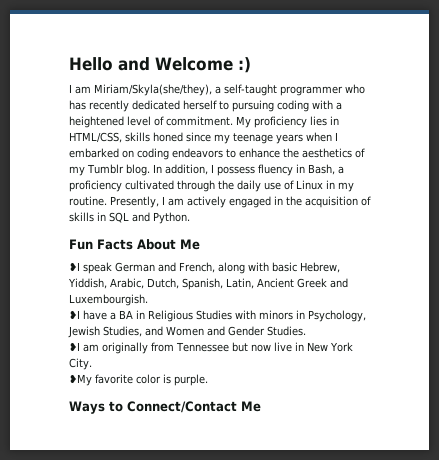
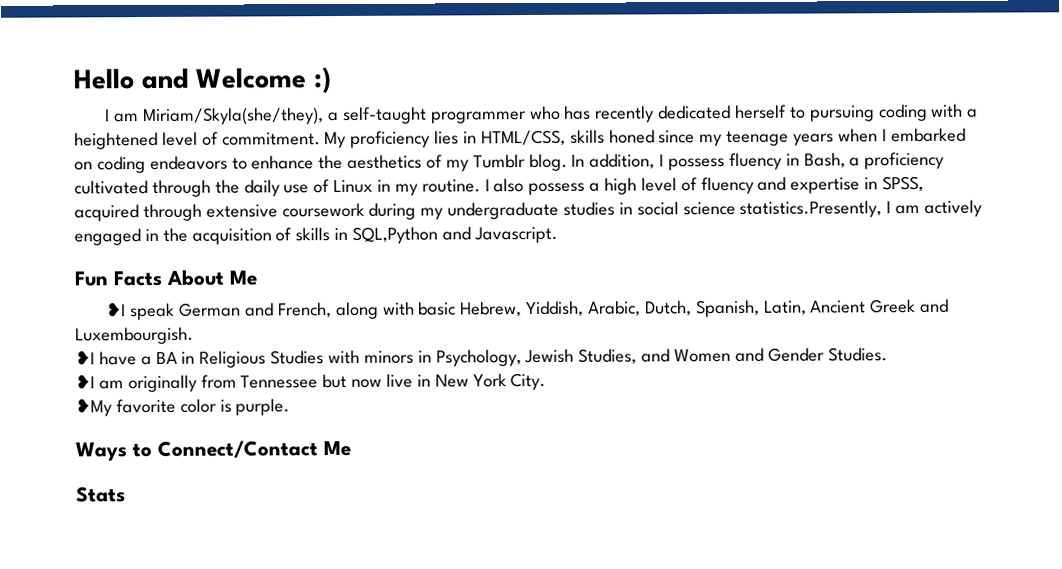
[110,196,159,208] Presently, -> [484,175,925,196] [74,200,883,222] I also possess a high level of fluency and expertise in SPSS, acquired through extensive coursework during my undergraduate studies in social science statistics.Presently,
[109,212,190,224] SQL and Python. -> [352,226,558,244] SQL,Python and Javascript.
(261, 406) none -> [76,486,126,503] // Stats

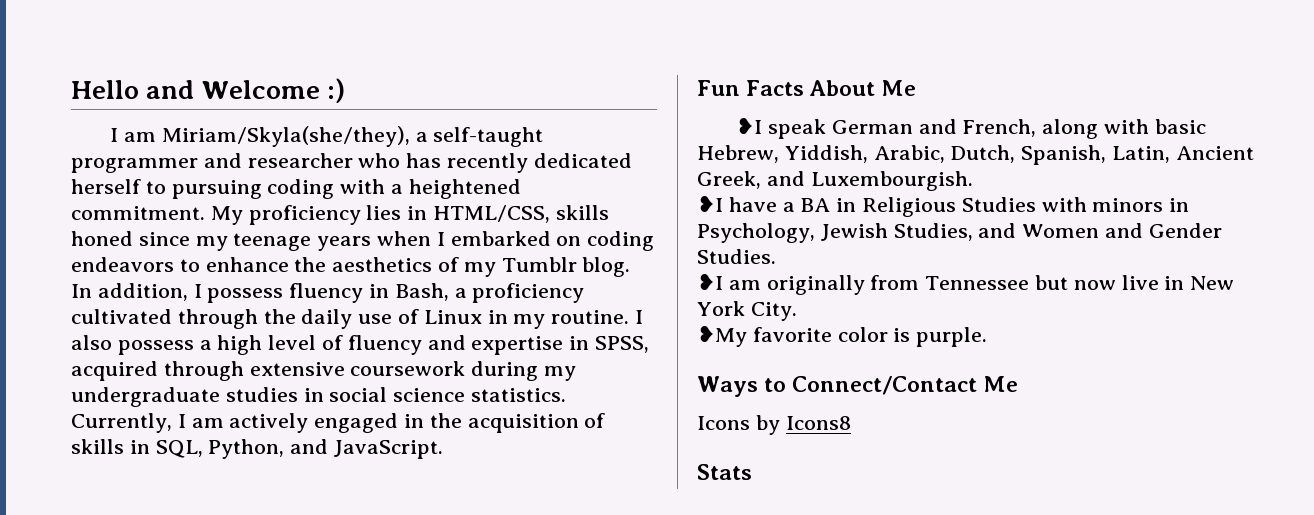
(527, 117) none -> [203,153,353,168] and researcher
[161,131,219,146] level of -> (521, 189) none
[739,200,883,218] statistics.Presently, -> [471,388,567,402] [71,413,172,433] statistics. Currently,
[352,226,558,244] SQL,Python and Javascript. -> [155,439,444,459] SQL, Python, and JavaScript.
[870,298,917,314] Greek -> [697,171,761,189] Greek,
(351, 448) none -> [697,415,851,435] // Icons by Icons8

